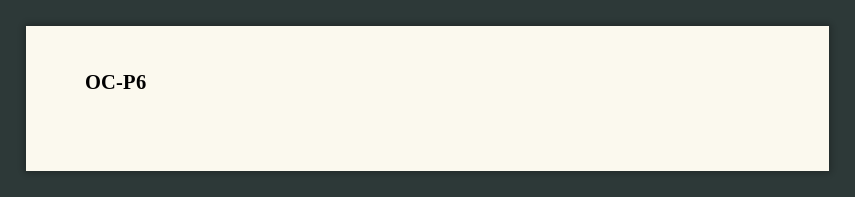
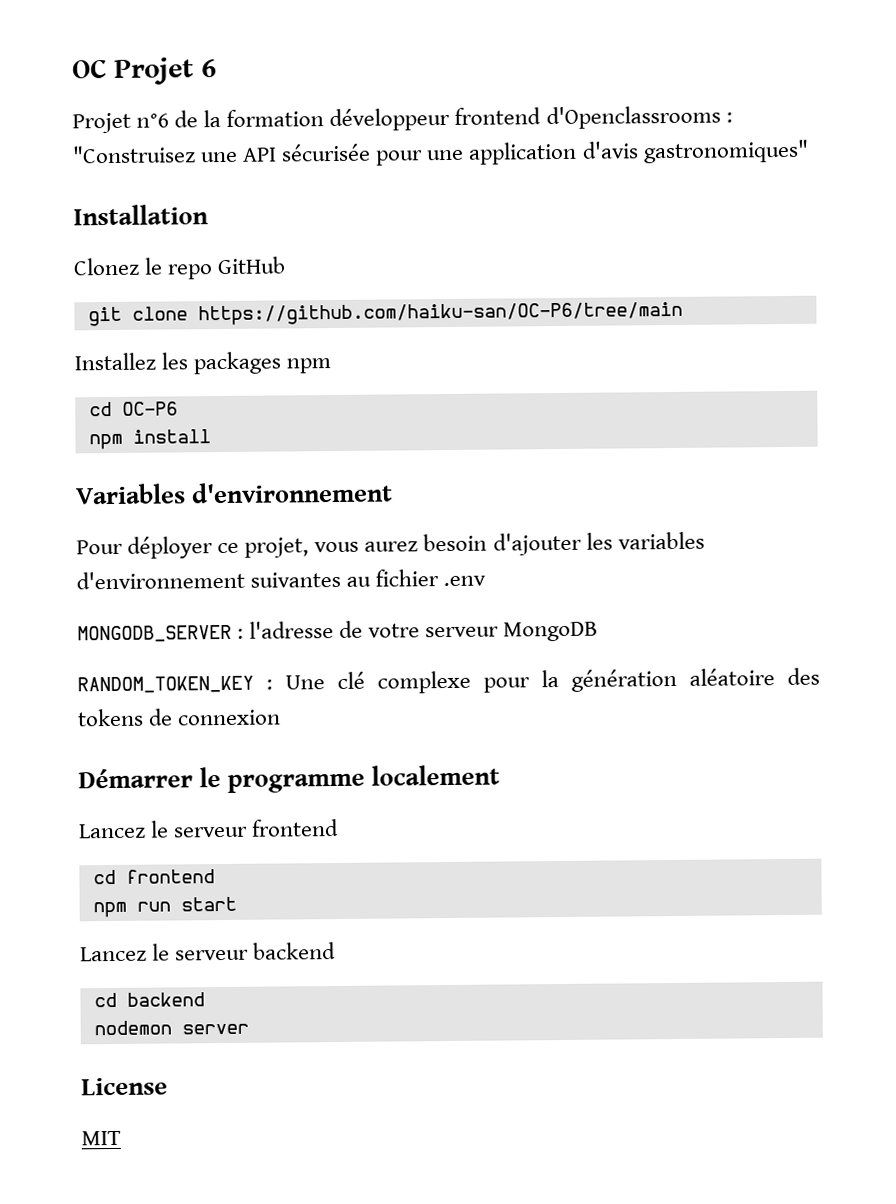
[85,75,146,89] OC-P6 -> [72,57,217,85] [72,105,733,134] [72,139,809,166] [73,204,209,226] [73,256,287,280] [87,301,683,327] [74,351,332,375] [88,401,178,417] [88,429,211,450] [75,481,394,505] [76,531,705,559] [76,569,487,590] [77,620,599,643] [77,667,820,694] [77,708,282,727] [78,764,501,793] [78,818,340,839] [92,869,215,885] [92,896,237,918] [80,942,337,962] [93,992,205,1008] [93,1020,249,1036] [81,1077,168,1096] [81,1130,121,1146] OC Projet 6 // Projet n°6 de la formation développeur frontend d'Openclassrooms : "Construisez une API sécurisée pour une application d'avis gastronomiques" // Installation // Clonez le repo GitHub // git clone https://github.com/haiku-san/OC-P6/tree/main // Installez les packages npm // cd OC-P6 // npm install // Variables d'environnement // Pour déployer ce projet, vous aurez besoin d'ajouter les variables d'environnement suivantes au fichier .env // MONGODB_SERVER : l'adresse de votre serveur MongoDB // RANDOM_TOKEN_KEY : Une clé complexe pour la génération aléatoire des tokens de connexion // Démarrer le programme localement // Lancez le serveur frontend // cd frontend // npm run start // Lancez le serveur backend // cd backend // nodemon server // License // MIT

